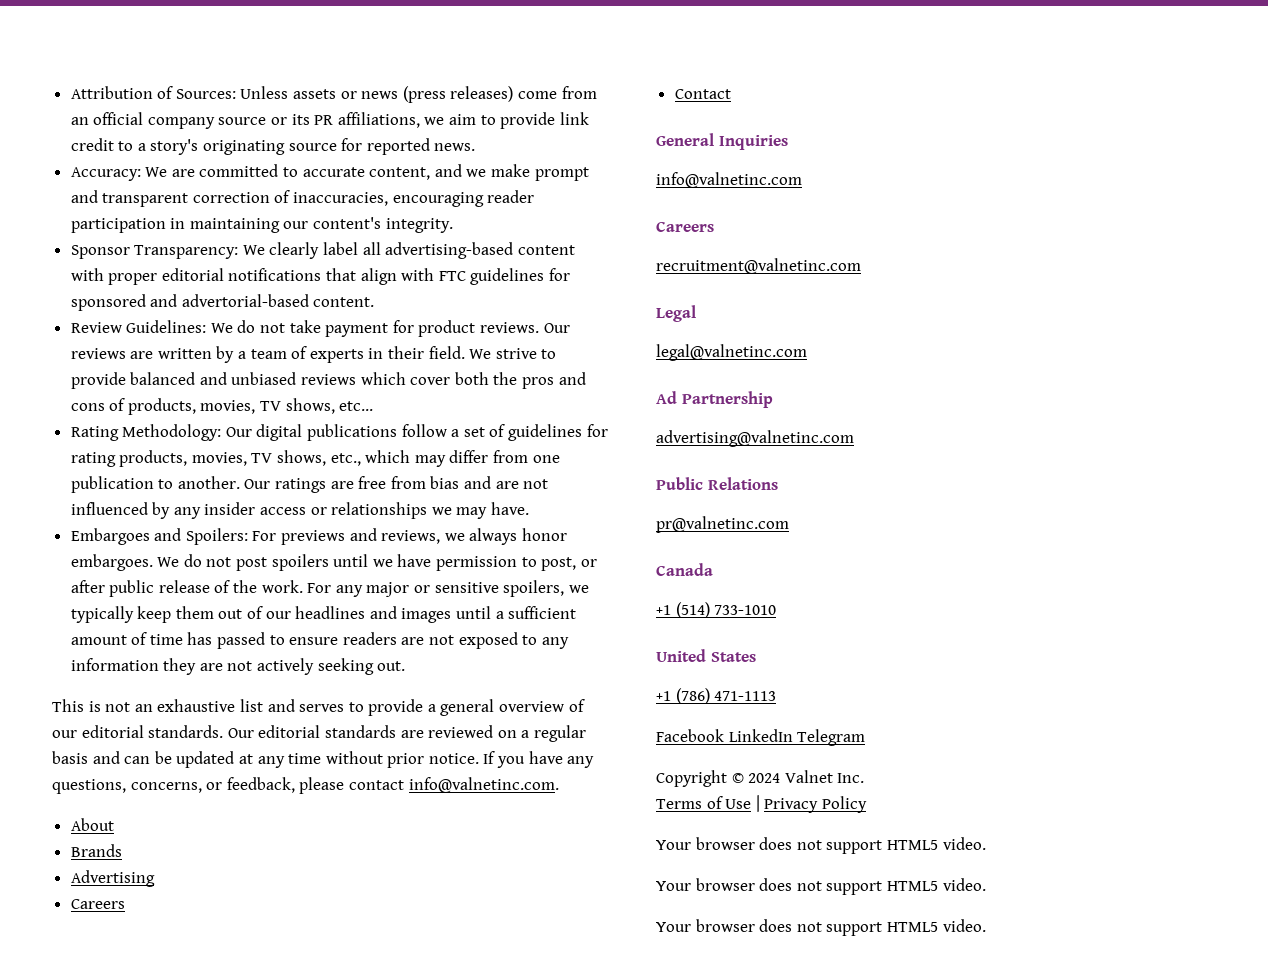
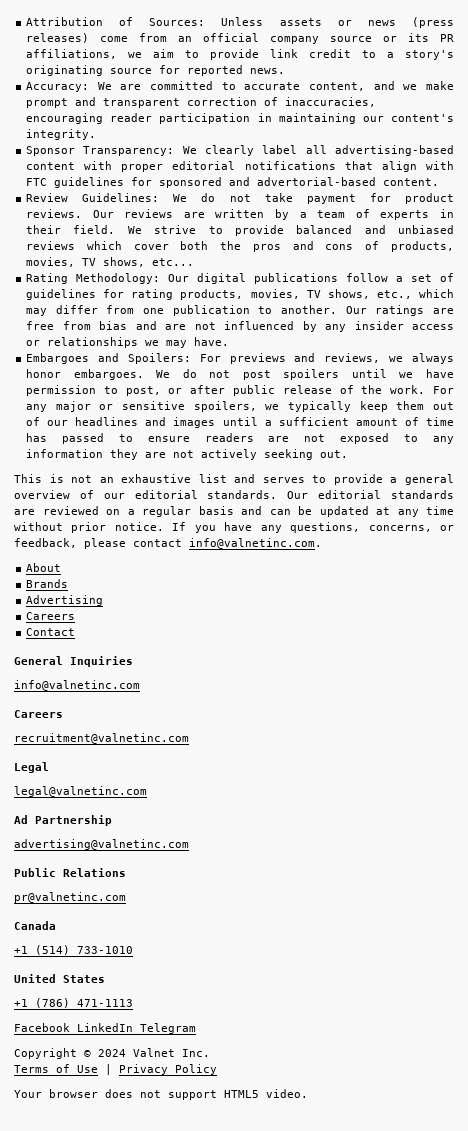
[656,878,986,895] [656,919,986,936] // Your browser does not support HTML5 video. // Your browser does not support HTML5 video. -> (308, 1093) none

